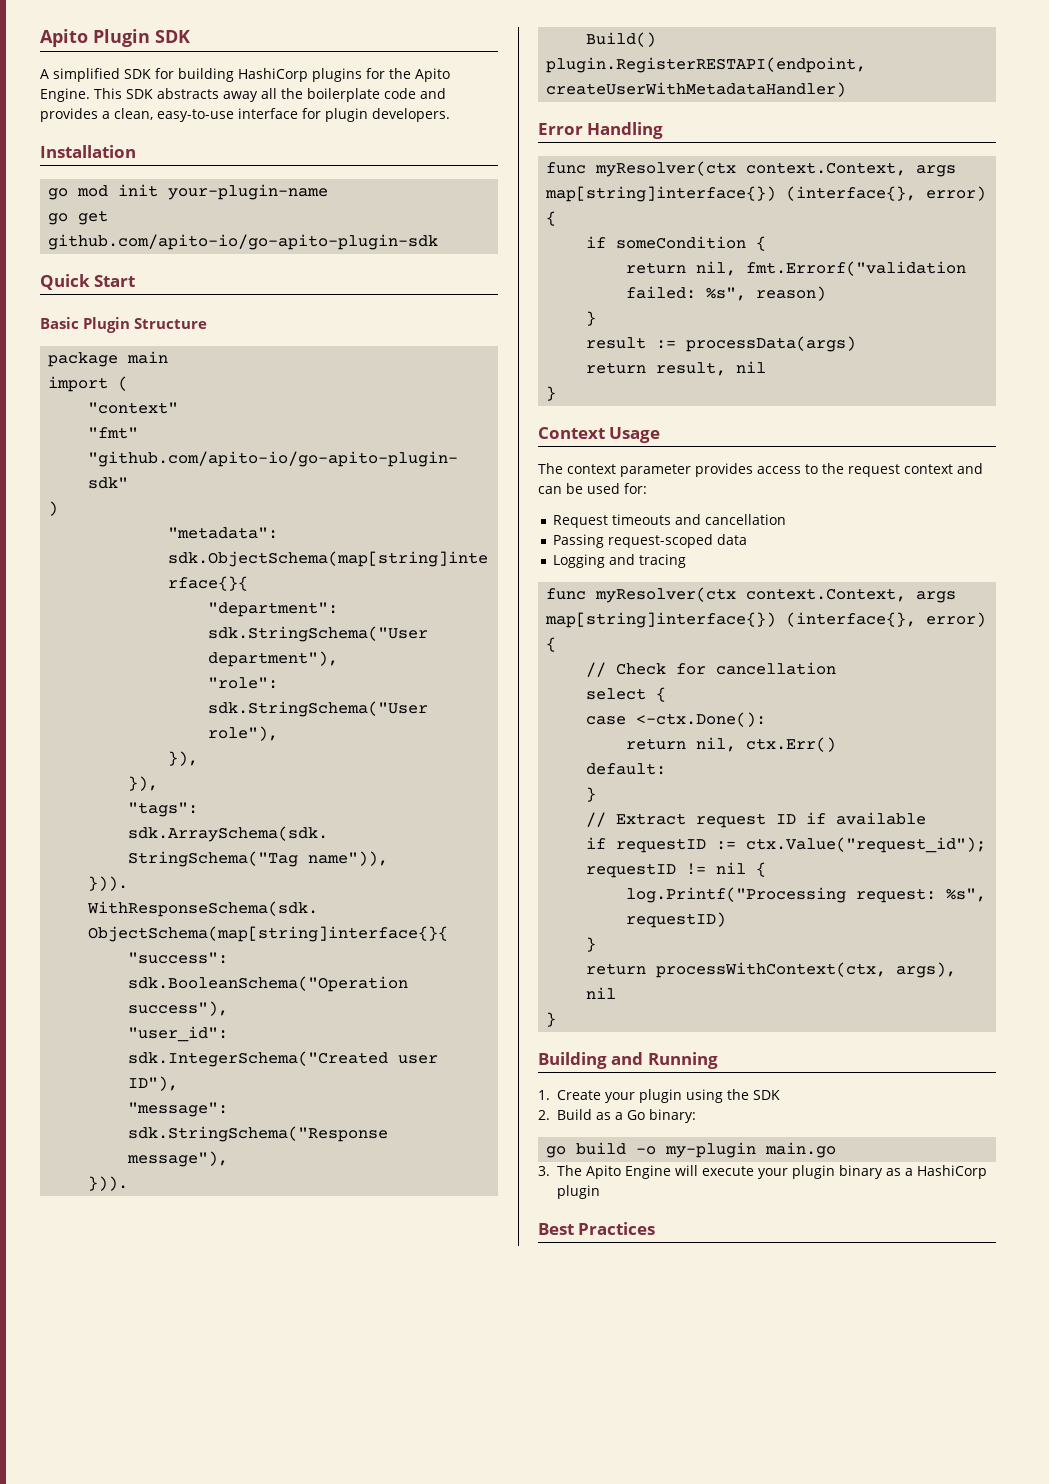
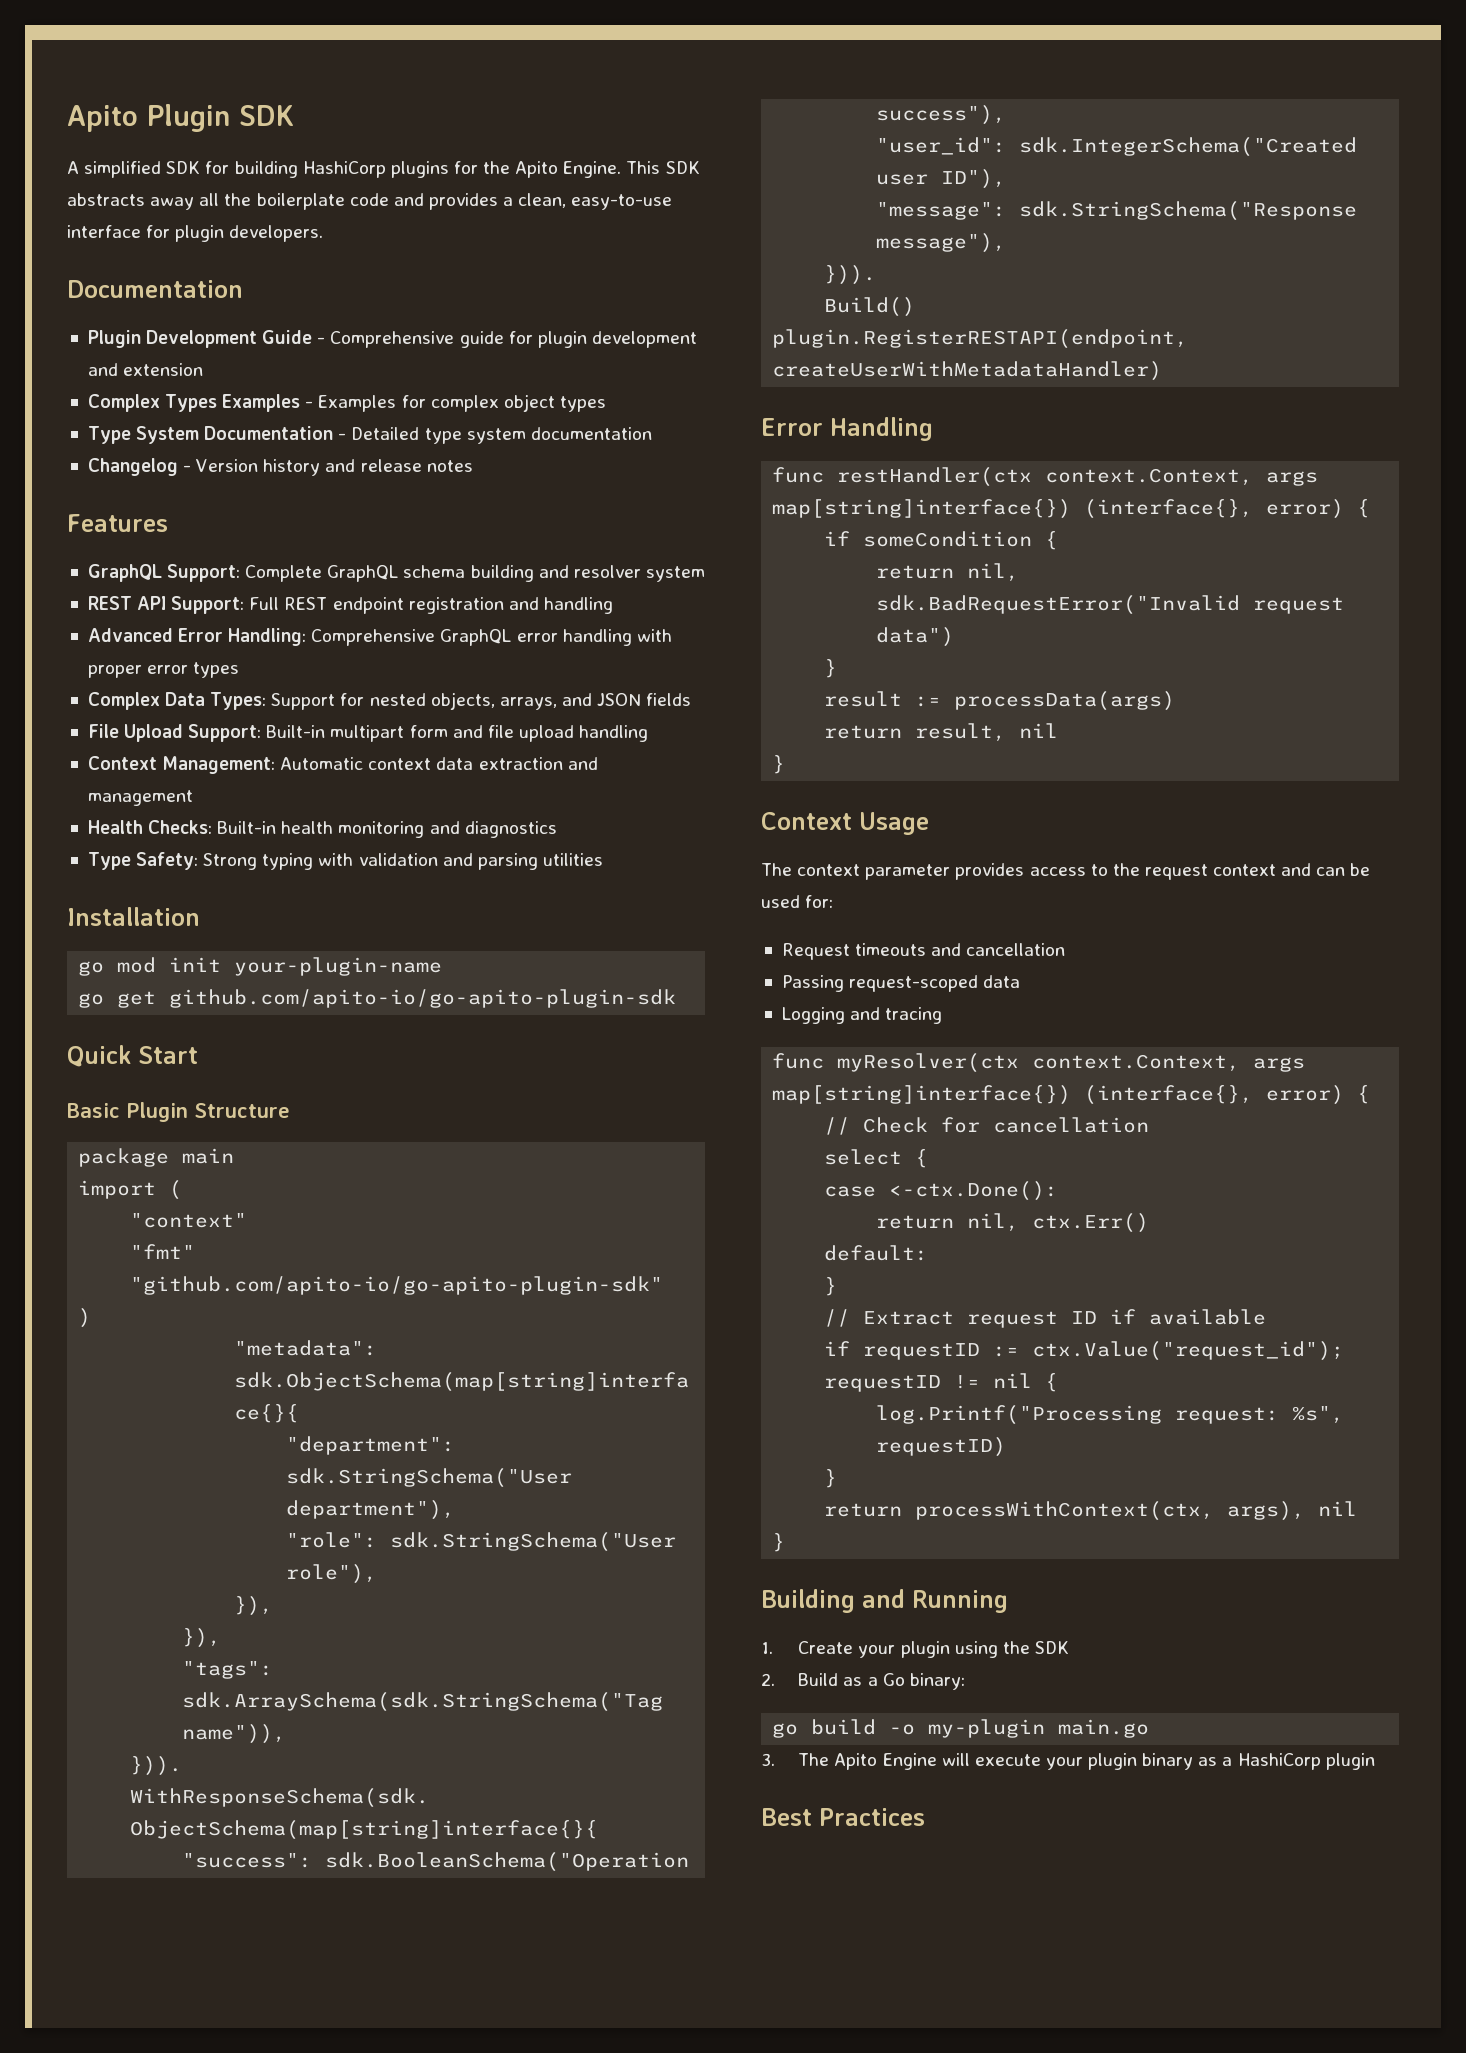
(450, 115) none -> [67,280,243,298] [87,330,697,348] [87,363,204,376] [87,394,606,412] [87,426,652,444] [87,458,473,476] [67,514,168,532] [87,564,705,582] [87,596,613,614] [87,628,672,646] [87,662,240,678] [87,692,692,710] [87,724,649,742] [87,756,598,774] [87,790,193,806] [87,820,557,838] [87,852,603,870] // Documentation // Plugin Development Guide - Comprehensive guide for plugin development and extension // Complex Types Examples - Examples for complex object types // Type System Documentation - Detailed type system documentation // Changelog - Version history and release notes // Features // GraphQL Support: Complete GraphQL schema building and resolver system // REST API Support: Full REST endpoint registration and handling // Advanced Error Handling: Comprehensive GraphQL error handling with proper error types // Complex Data Types: Support for nested objects, arrays, and JSON fields // File Upload Support: Built-in multipart form and file upload handling // Context Management: Automatic context data extraction and management // Health Checks: Built-in health monitoring and diagnostics // Type Safety: Strong typing with validation and parsing utilities
[595,161,737,177] myResolver(ctx -> [837,467,1033,487] restHandler(ctx
[746,261,967,276] [626,286,827,301] fmt.Errorf("validation failed: %s", reason) -> [876,595,1345,615] [876,627,955,647] sdk.BadRequestError("Invalid request data")

